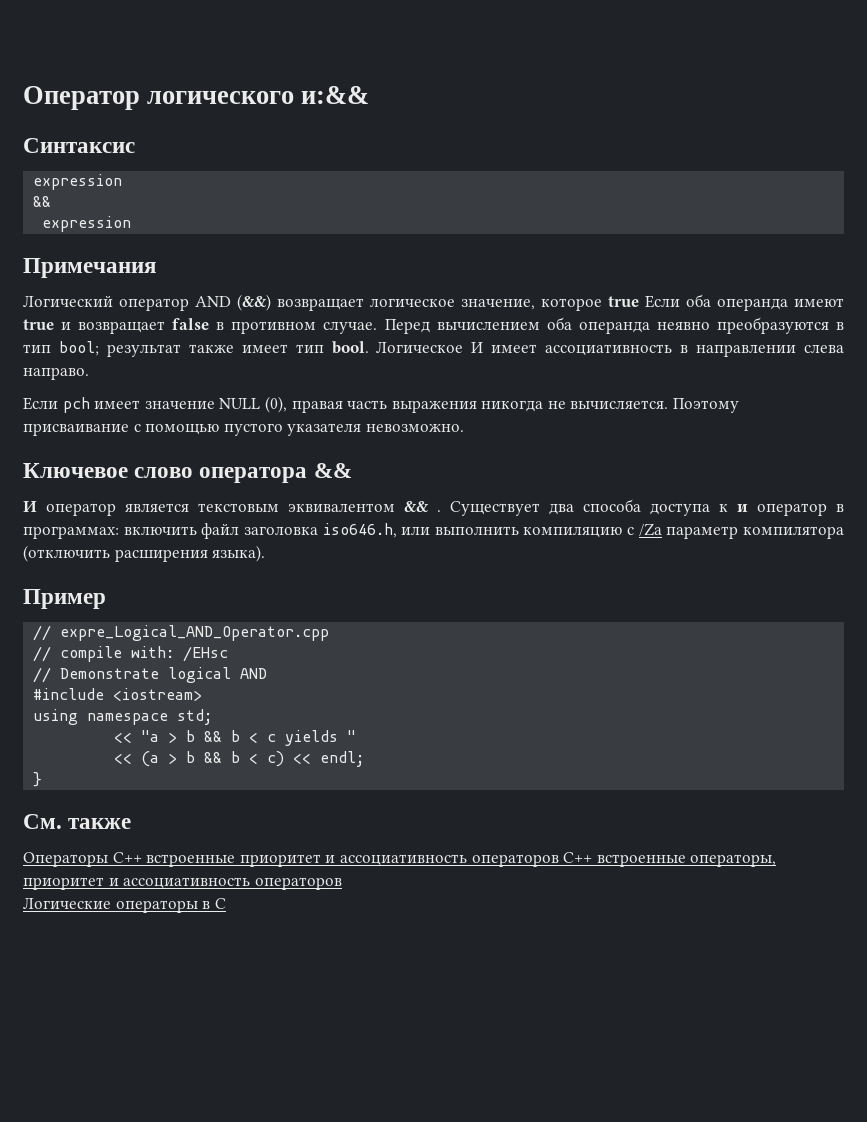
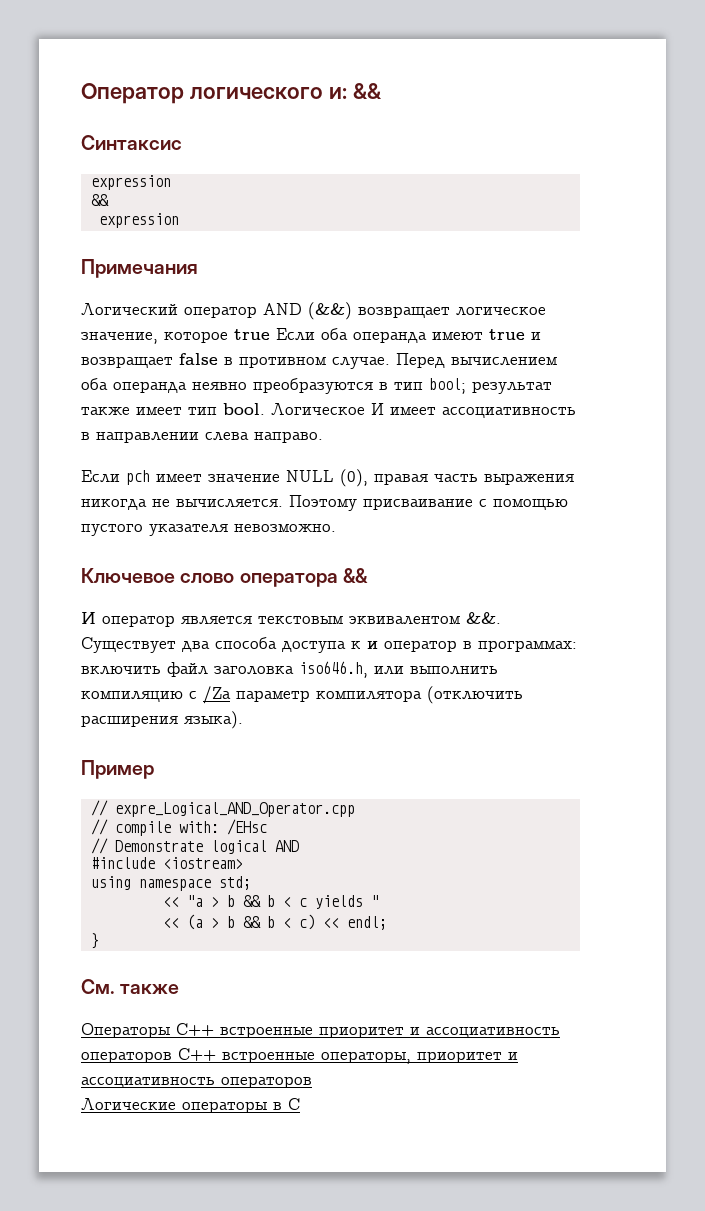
[301,86,370,104] и:&& -> [328,83,382,99] и: &&
[404,501,441,512] && . -> [466,612,501,624] &&.

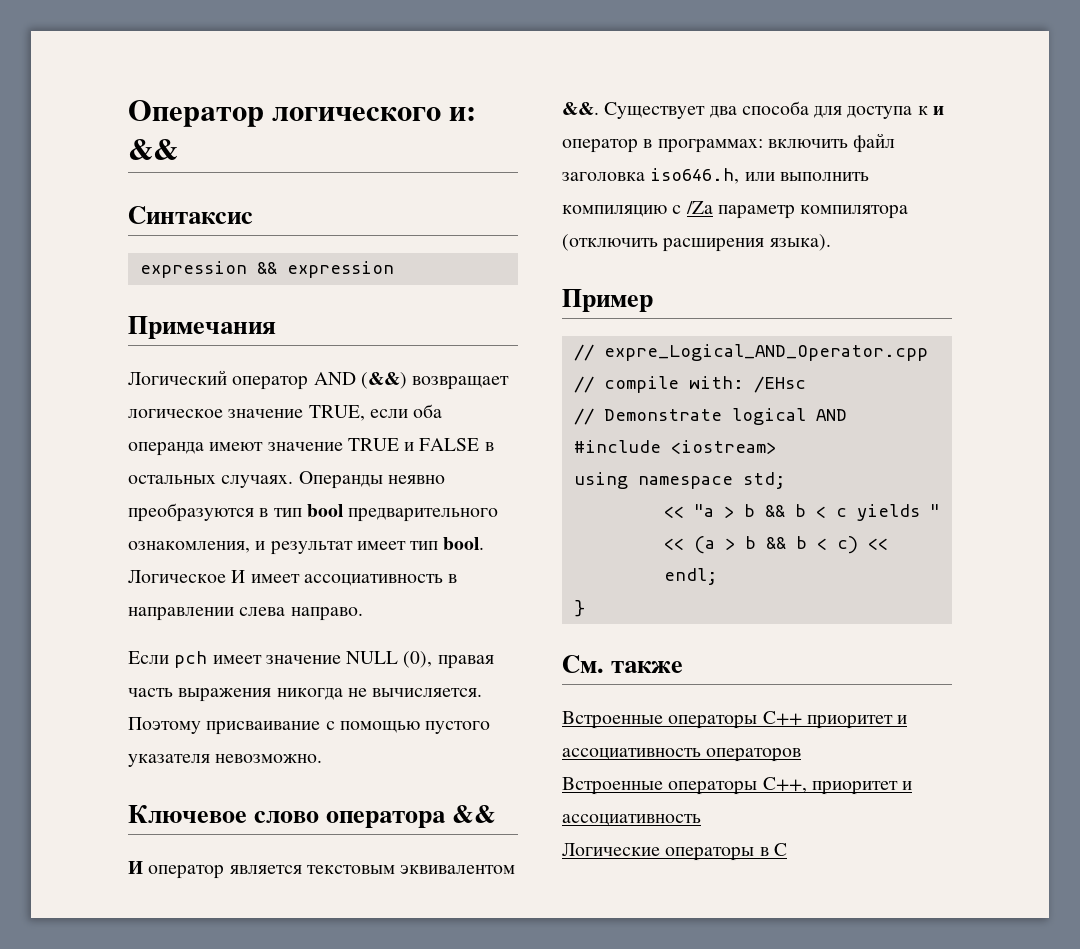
[90,194,109,206] // && // -> [256,262,277,274] &&
[81,328,541,344] [81,353,557,369] [81,378,552,394] [81,407,130,415] значение, которое true Если оба операнда имеют true и возвращает false в противном случае. Перед вычислением оба операнда неявно преобразуются в тип bool; результат также -> [228,404,443,421] [128,438,494,456] [128,471,445,489] [128,503,499,522] [128,541,353,555] значение TRUE, если оба операнда имеют значение TRUE и FALSE в остальных случаях. Операнды неявно преобразуются в тип bool предварительного ознакомления, и результат
(277, 643) none -> [814,106,843,118] для
[81,1023,560,1038] [81,1048,518,1064] [81,1076,312,1088] Операторы C++ встроенные приоритет и ассоциативность операторов C++ встроенные операторы, приоритет и ассоциативность операторов -> [562,711,908,729] [562,748,802,762] [562,777,913,795] [562,814,701,826] Встроенные операторы C++ приоритет и ассоциативность операторов // Встроенные операторы C++, приоритет и ассоциативность

